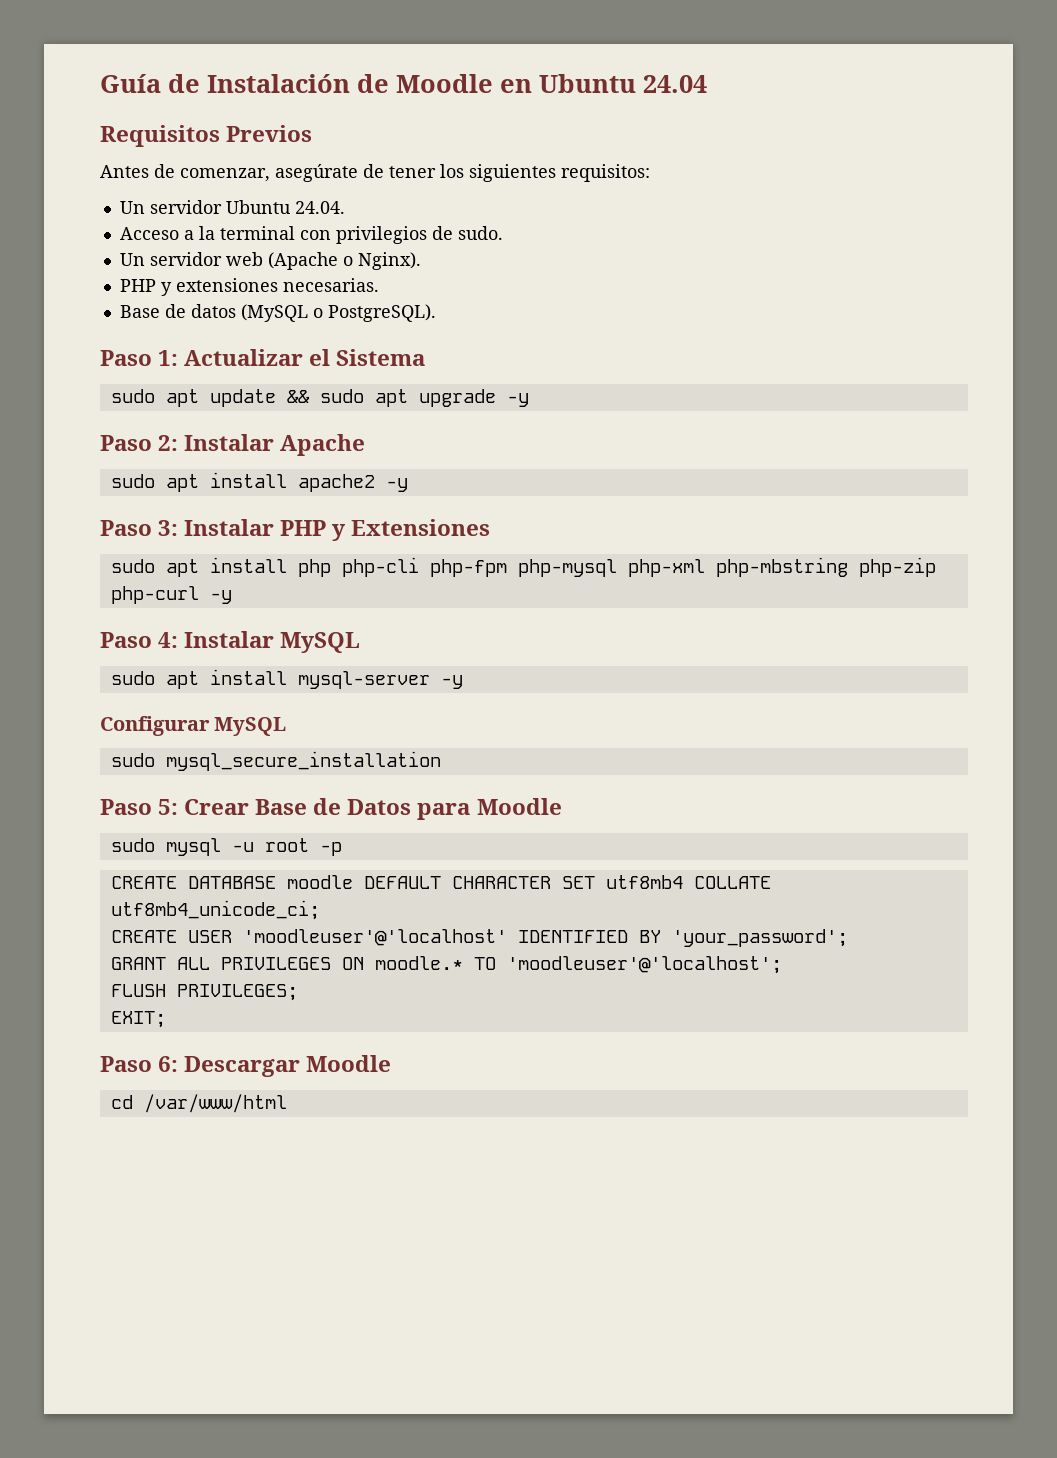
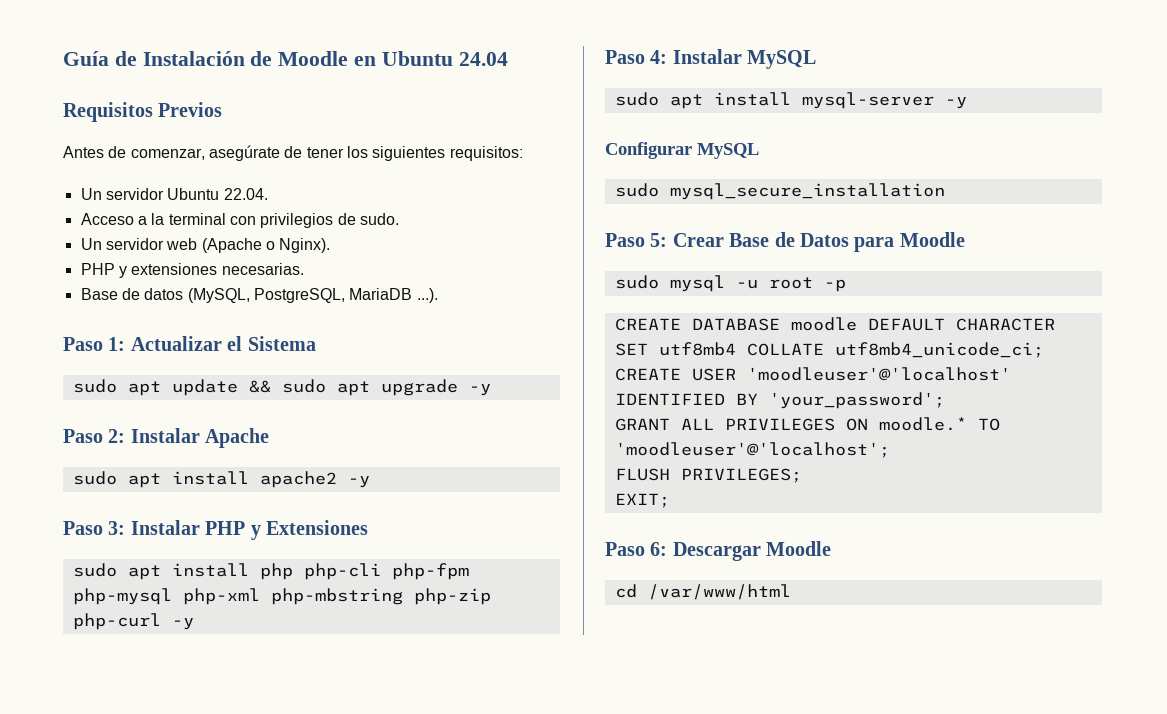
[294,201,345,214] 24.04. -> [223,188,268,200] 22.04.
[240,304,436,322] (MySQL o PostgreSQL). -> [187,288,438,303] (MySQL, PostgreSQL, MariaDB ...).

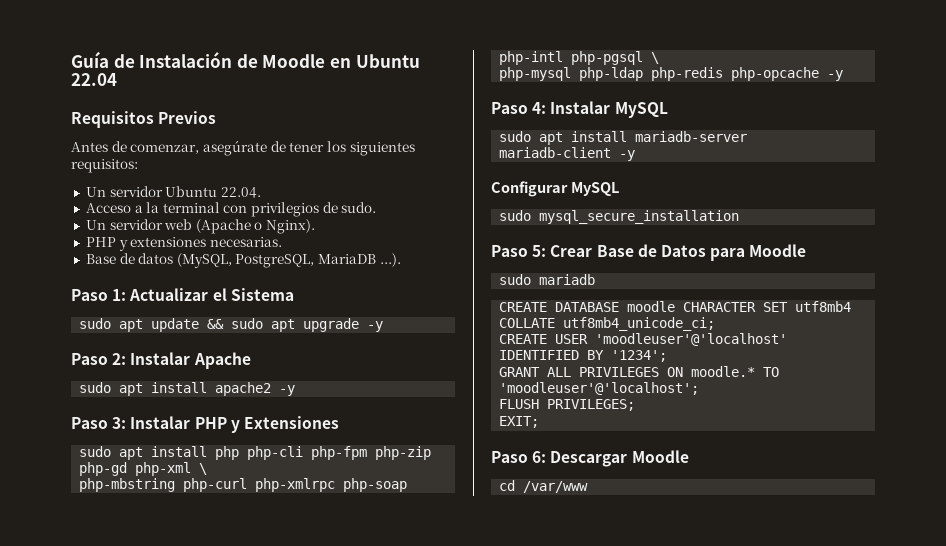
[458,52,508,66] 24.04 -> [71,73,117,86] 22.04
[72,588,491,605] [72,613,161,630] php-mysql php-xml php-mbstring php-zip php-curl -> [375,446,432,460] [79,462,208,476] [79,478,408,492] [499,51,660,65] [499,67,820,81] php-zip php-gd php-xml \ // php-mbstring php-curl php-xmlrpc php-soap php-intl php-pgsql \ // php-mysql php-ldap php-redis php-opcache
[801,92,934,109] mysql-server -> [635,131,748,142] [499,147,612,158] mariadb-server mariadb-client
[669,275,846,292] mysql -u root -p -> [539,274,596,285] mariadb
[867,318,945,331] DEFAULT -> (676, 306) none
[768,392,945,409] 'your_password'; -> [611,350,668,362] '1234';
[647,584,791,600] /var/www/html -> [523,481,589,493] /var/www

